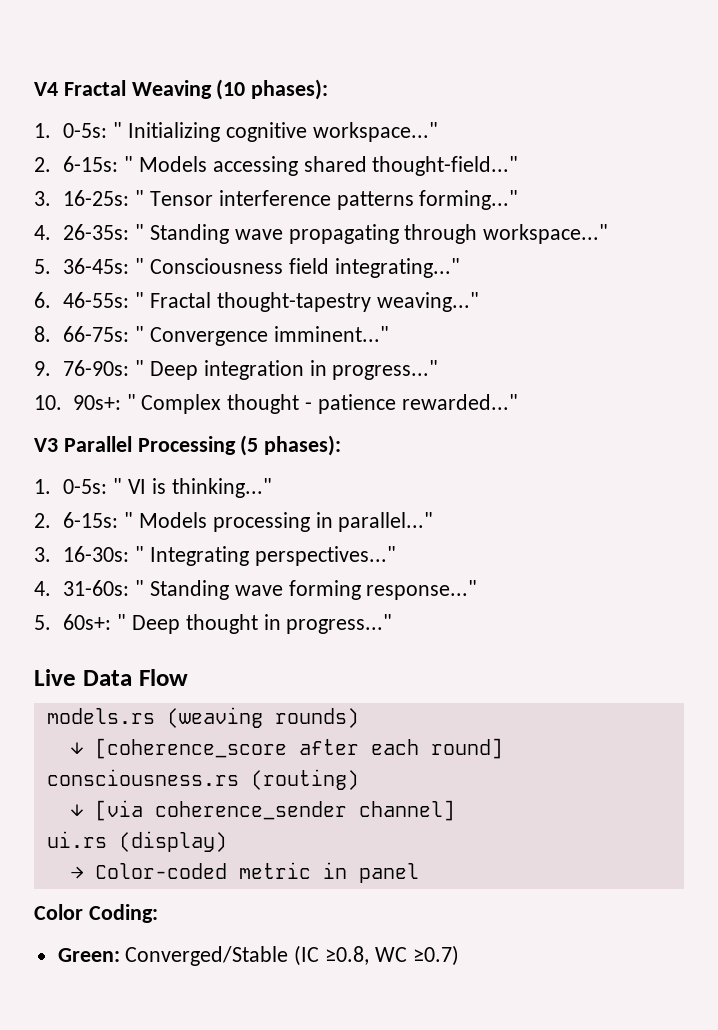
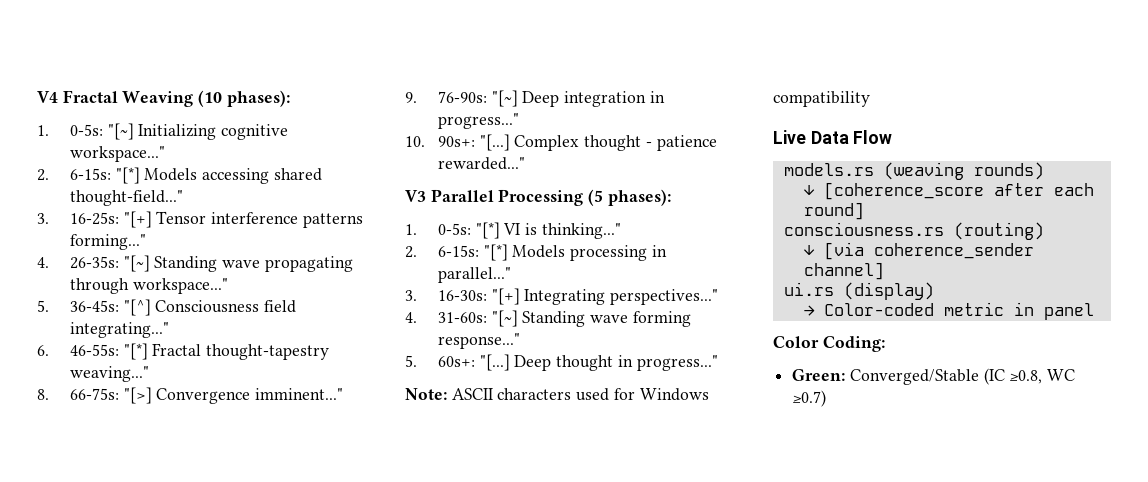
[113,122,123,138] " -> [107,123,134,140] "[~]
[124,156,134,172] " -> [115,167,140,184] "[*]
[135,190,145,206] " -> [123,211,152,228] "[+]
[135,224,145,240] " -> [123,255,150,272] "[~]
[135,258,145,274] " -> [123,299,151,316] "[^]
[135,292,145,308] " -> [123,343,148,360] "[*]
[135,326,145,342] " -> [123,387,152,404] "[>]
[135,360,145,376] " -> [491,90,518,107] "[~]
[126,394,136,410] " -> [479,134,510,151] "[...]
[113,478,123,494] " -> [475,222,500,239] "[*]
[124,512,134,528] " -> [483,244,508,261] "[*]
[135,546,145,562] " -> [491,288,520,305] "[+]
[135,580,145,596] " -> [491,310,518,327] "[~]
[117,614,127,630] " -> [479,354,510,371] "[...]
(393, 624) none -> [405,388,709,401] [773,91,870,107] // Note: ASCII characters used for Windows compatibility

